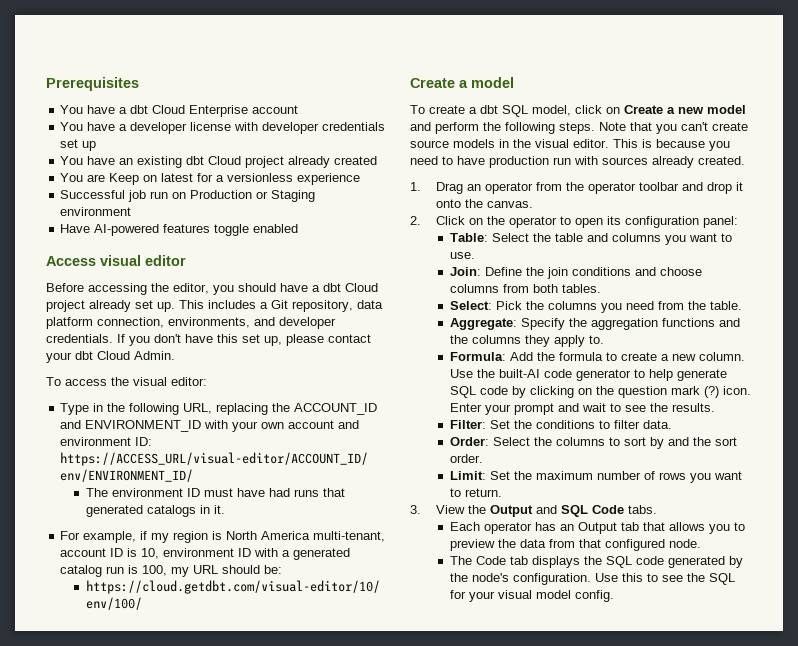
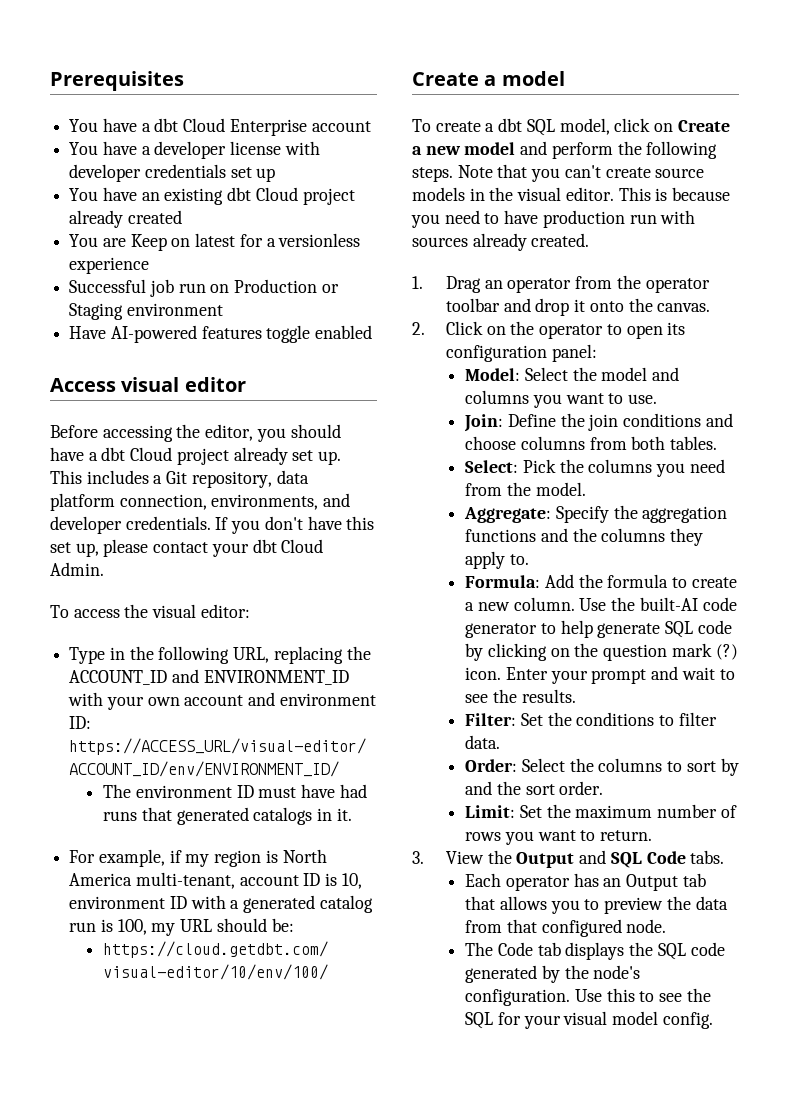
[450,233,584,242] Table: Select the table -> [465,367,648,381] Model: Select the model
[710,301,743,310] table. -> [535,482,586,496] model.

